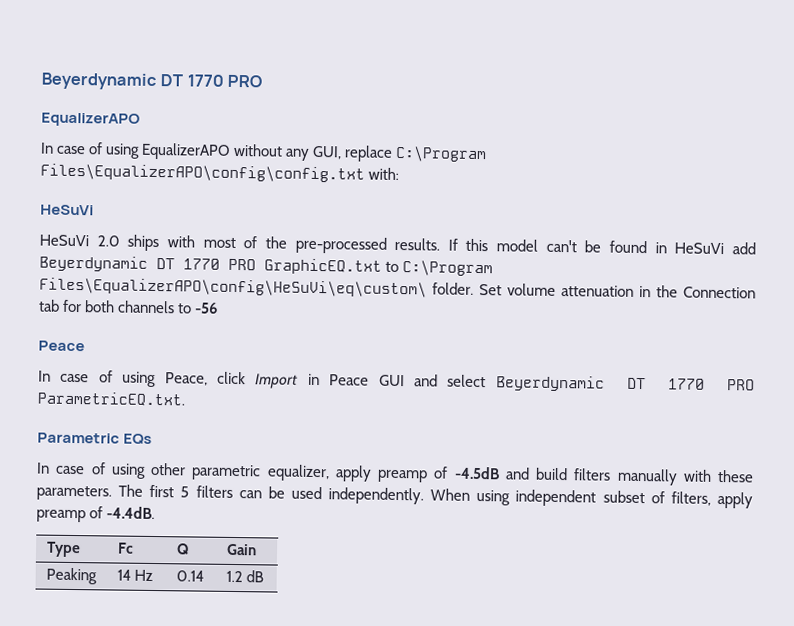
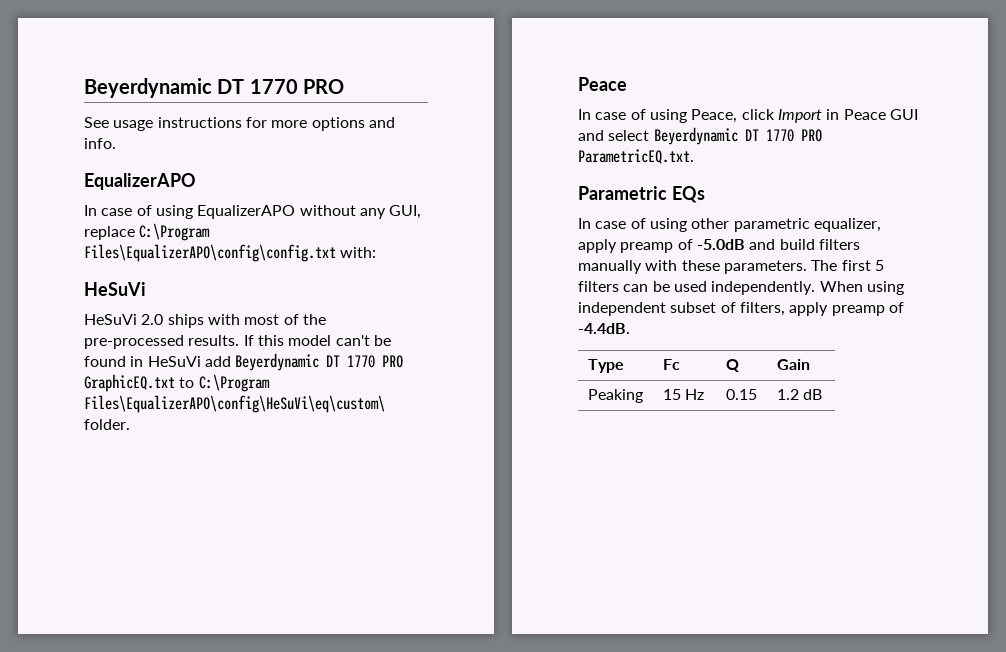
[41,72,263,91] Beyerdynamic DT 1770 PRO -> [84,78,345,98] [84,117,395,131] [84,138,116,149] Beyerdynamic DT 1770 PRO // See usage instructions for more options and info.
[479,283,756,299] [38,299,219,314] Set volume attenuation in the Connection tab for both channels to -56 -> (130, 424) none
[453,466,500,480] -4.5dB -> [696,239,745,250] -5.0dB
[116,569,131,581] 14 -> [662,389,681,400] 15
[175,570,204,582] 0.14 -> [725,389,757,400] 0.15

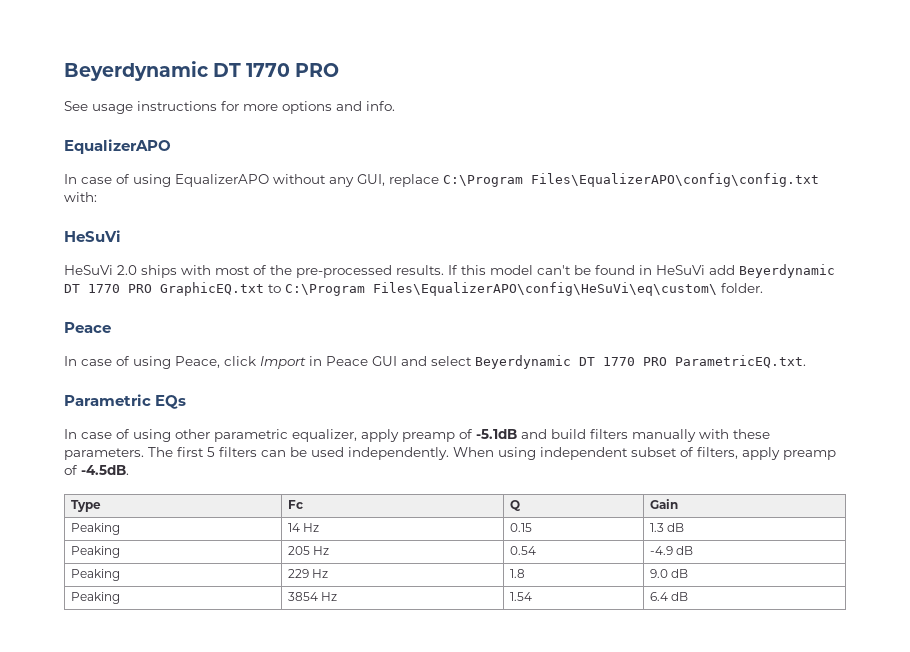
[696,239,745,250] -5.0dB -> [476,429,517,439] -5.1dB
[578,323,630,334] -4.4dB. -> [81,465,129,475] -4.5dB.
[662,389,681,400] 15 -> [288,523,301,532] 14
[776,389,823,400] 1.2 dB -> [650,523,685,532] [71,546,121,558] [288,546,330,555] [510,546,537,555] [650,546,694,555] [71,569,121,581] [288,569,329,578] [510,569,526,578] [650,569,689,578] [71,592,121,604] [288,592,338,601] [510,592,533,601] [650,592,689,601] 1.3 dB // Peaking | 205 Hz | 0.54 | -4.9 dB // Peaking | 229 Hz | 1.8 | 9.0 dB // Peaking | 3854 Hz | 1.54 | 6.4 dB

